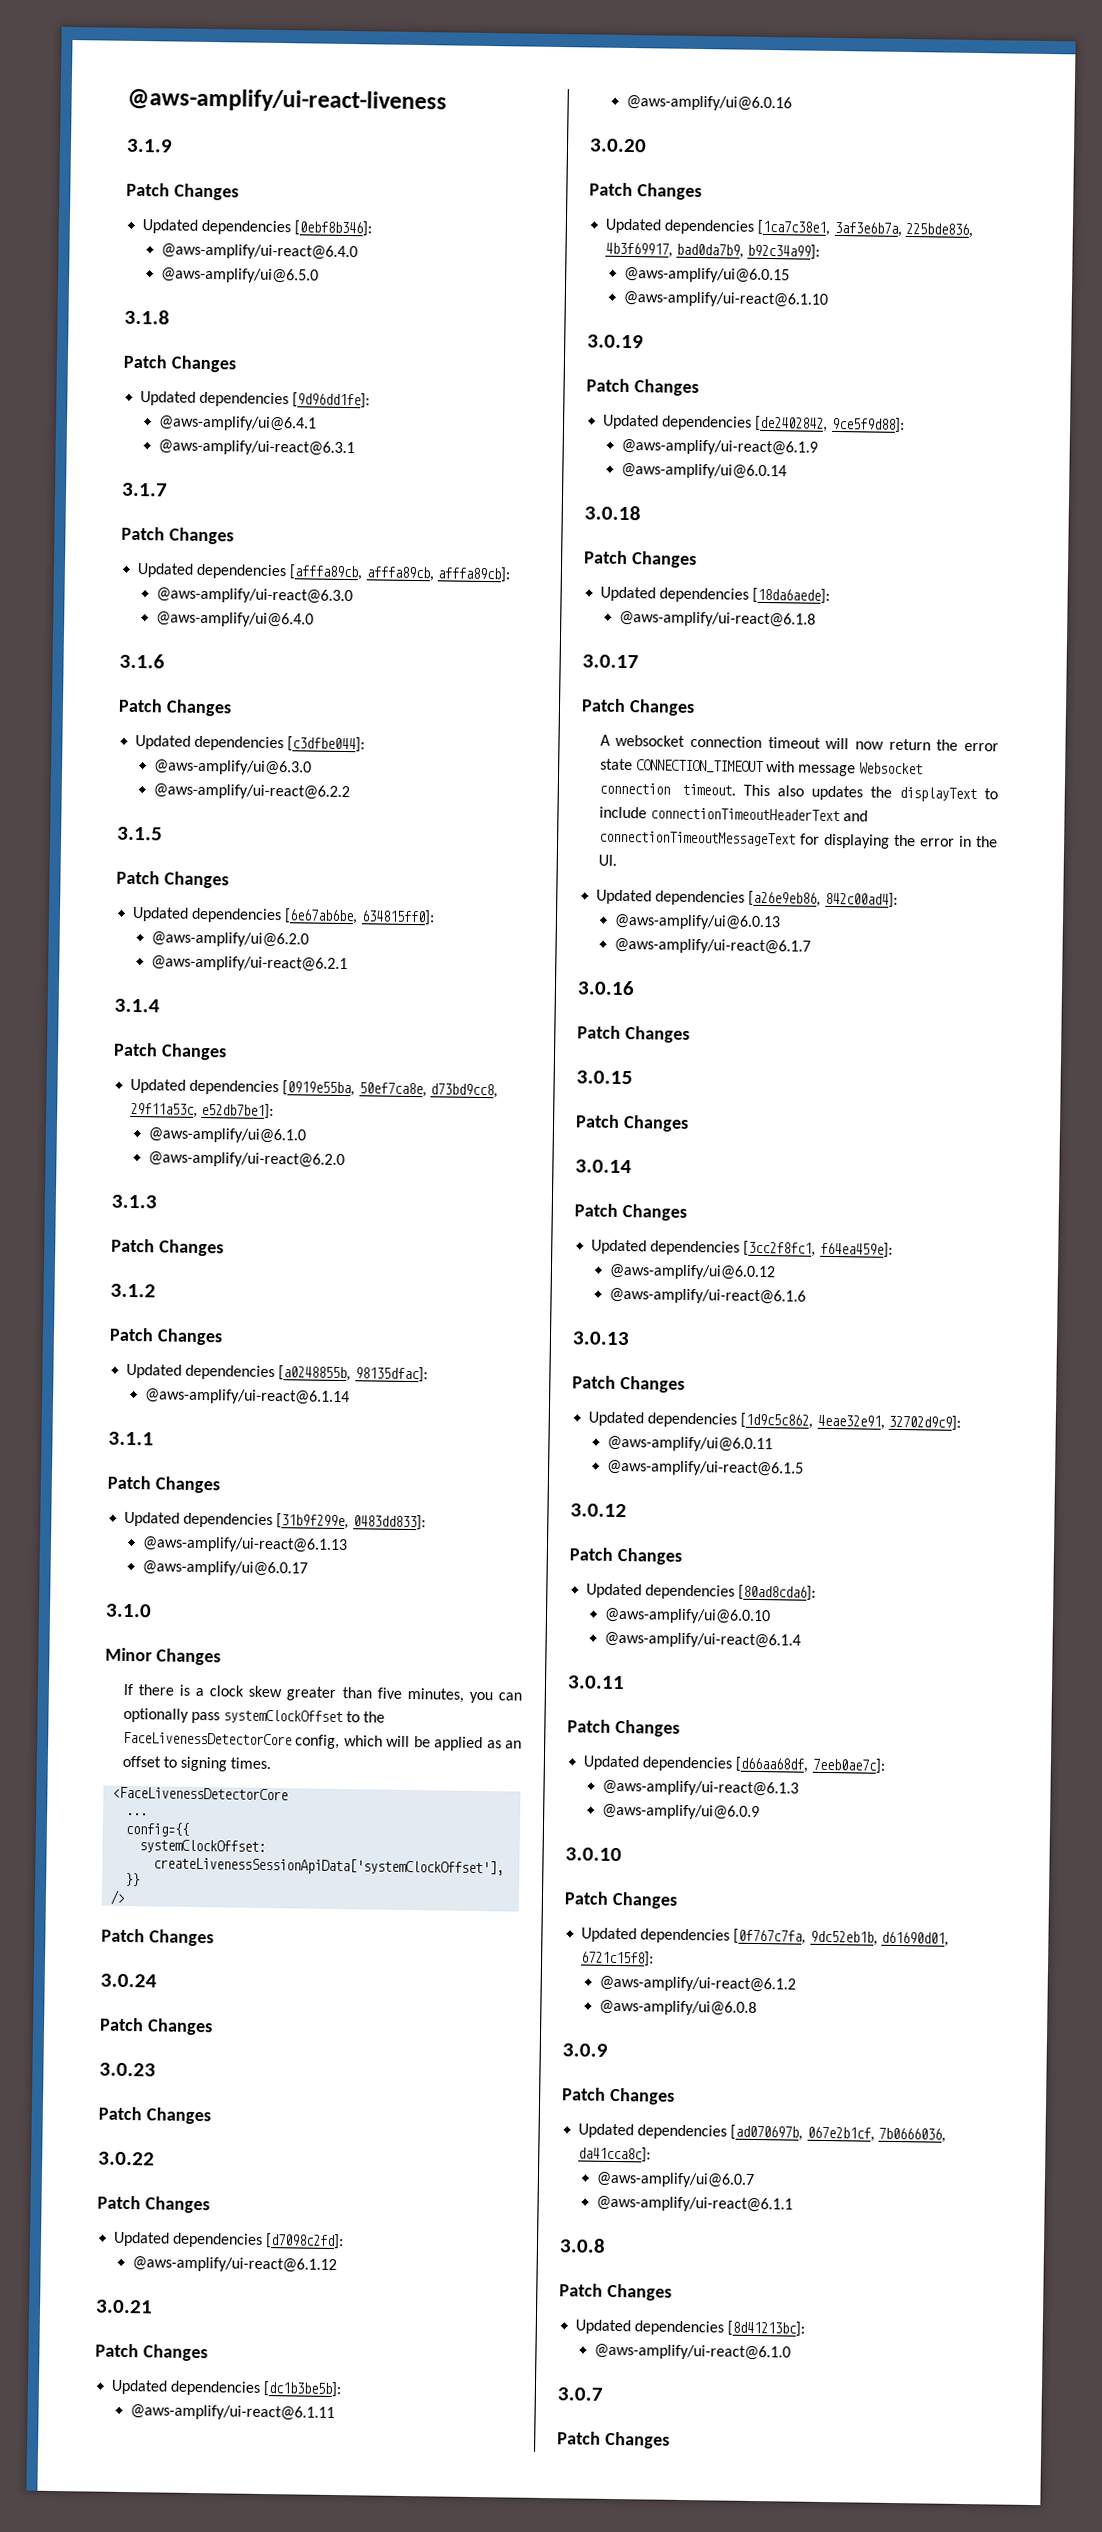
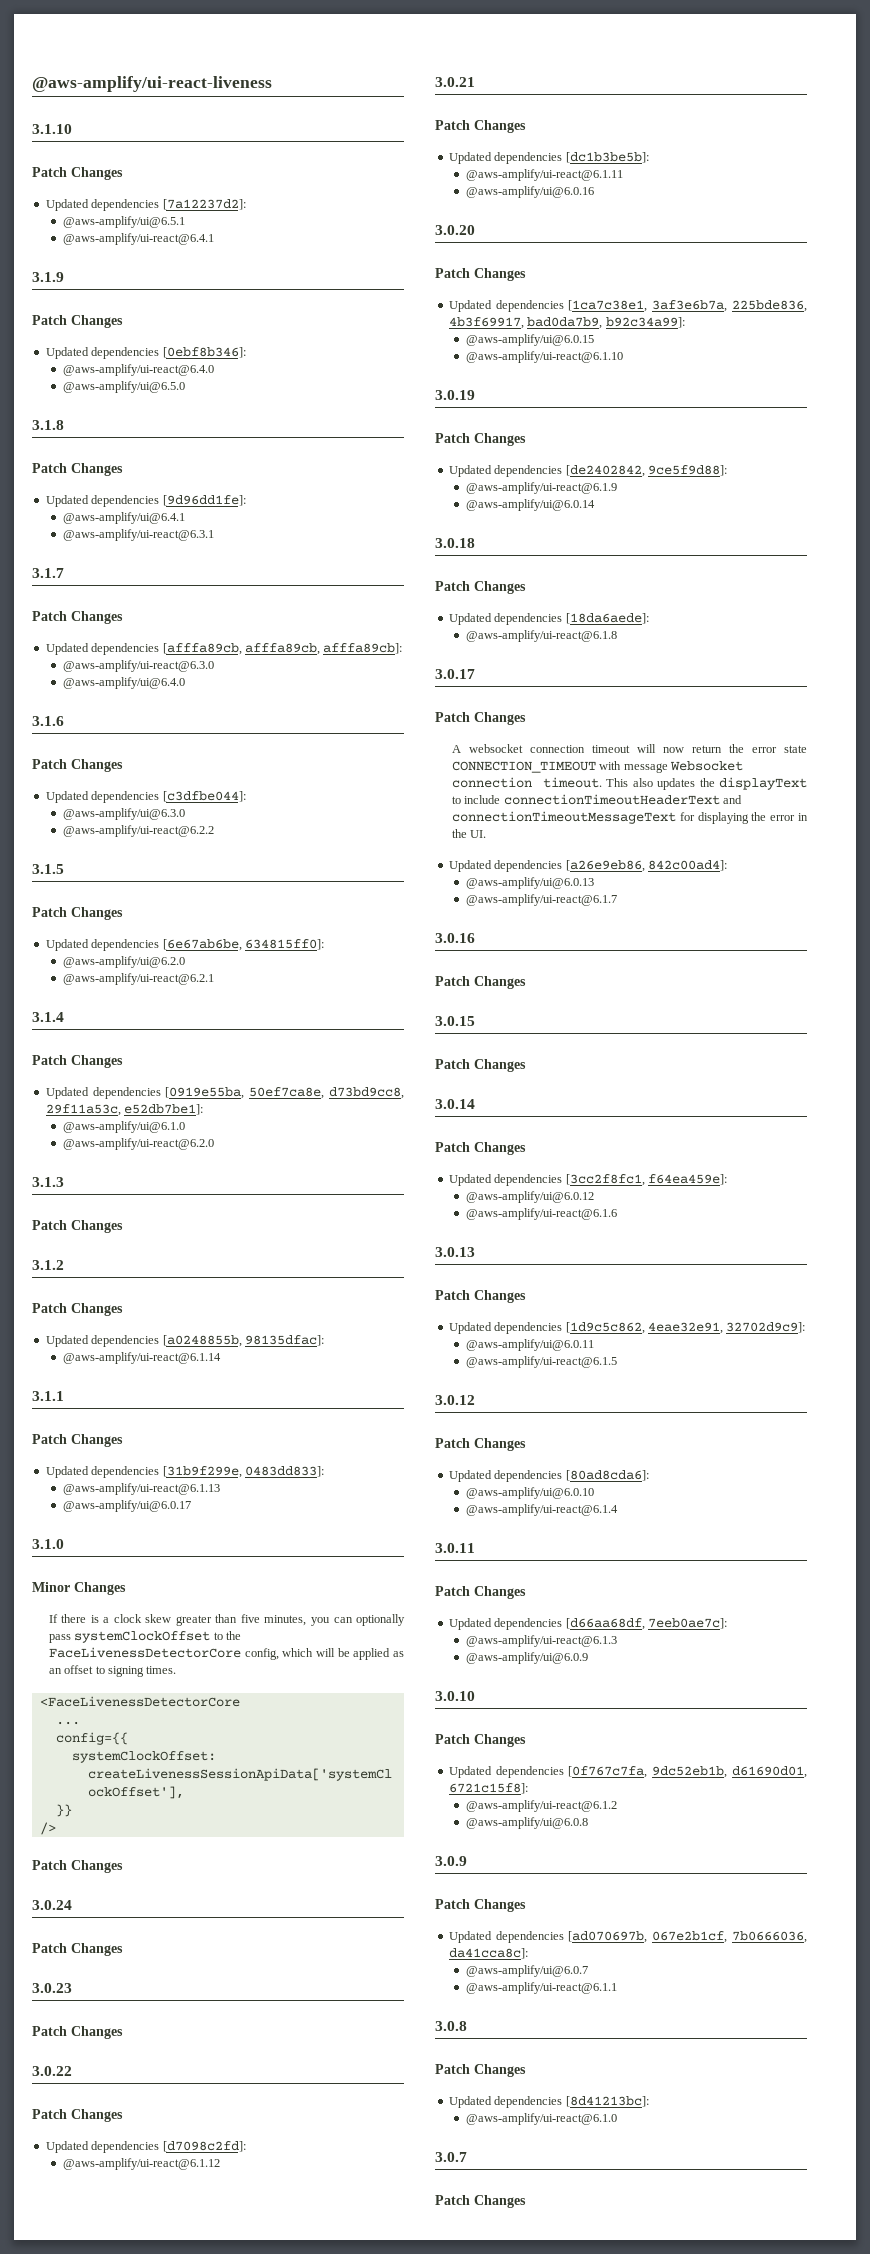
(447, 100) none -> [32,124,72,134] [32,167,123,180] [45,199,246,211] [62,216,185,228] [62,233,214,245] // 3.1.10 // Patch Changes // Updated dependencies [7a12237d2]: // @aws-amplify/ui@6.5.1 // @aws-amplify/ui-react@6.4.1

